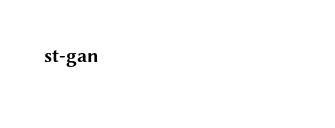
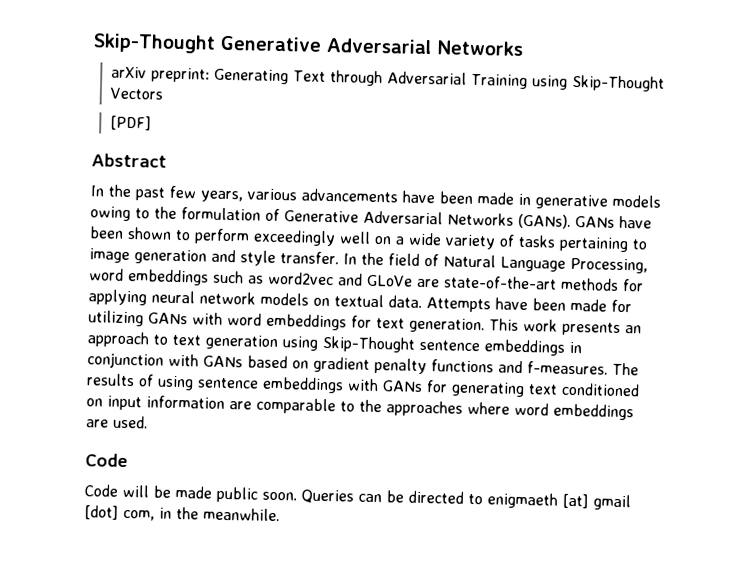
[44,50,99,67] st-gan -> [93,33,524,56] [111,66,666,92] [110,87,164,100] [110,115,153,131] [91,153,167,168] [90,184,661,210] [90,206,652,229] [89,226,648,253] [89,248,648,274] [89,268,644,292] [88,289,632,313] [88,310,642,336] [87,331,582,356] [87,352,639,376] [86,373,640,398] [86,395,634,421] [86,415,148,429] [85,453,128,468] [84,484,631,511] [84,505,280,522] Skip-Thought Generative Adversarial Networks // arXiv preprint: Generating Text through Adversarial Training using Skip-Thought Vectors // [PDF] // Abstract // In the past few years, various advancements have been made in generative models owing to the formulation of Generative Adversarial Networks (GANs). GANs have been shown to perform exceedingly well on a wide variety of tasks pertaining to image generation and style transfer. In the field of Natural Language Processing, word embeddings such as word2vec and GLoVe are state-of-the-art methods for applying neural network models on textual data. Attempts have been made for utilizing GANs with word embeddings for text generation. This work presents an approach to text generation using Skip-Thought sentence embeddings in conjunction with GANs based on gradient penalty functions and f-measures. The results of using sentence embeddings with GANs for generating text conditioned on input information are comparable to the approaches where word embeddings are used. // Code // Code will be made public soon. Queries can be directed to enigmaeth [at] gmail [dot] com, in the meanwhile.

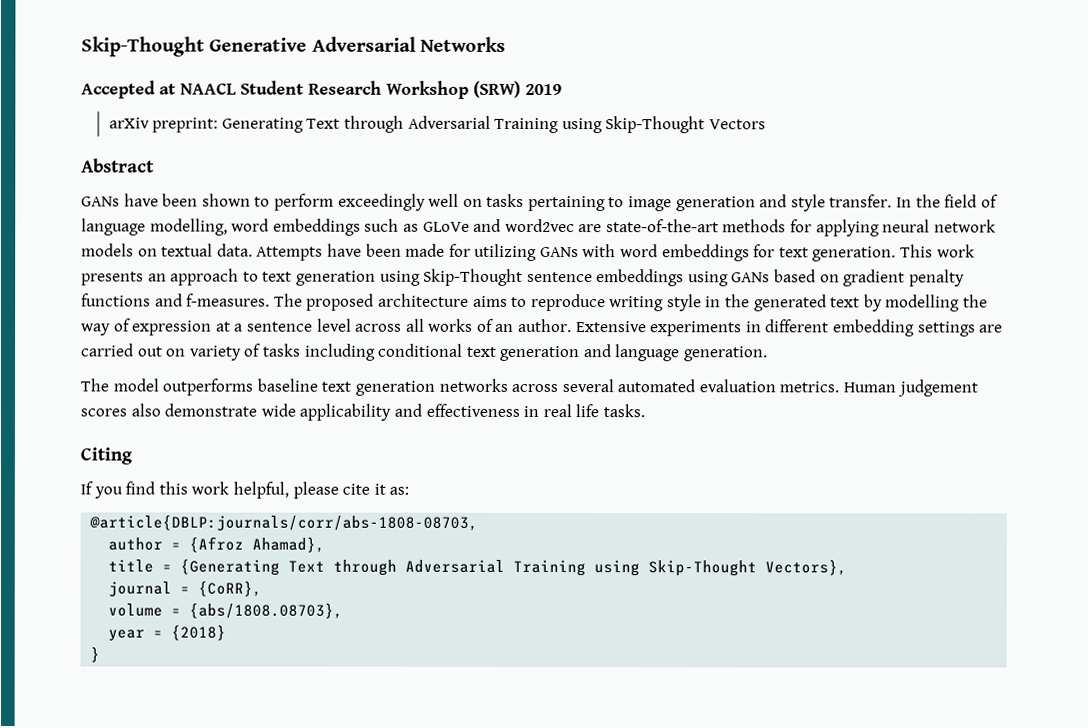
(524, 48) none -> [81,80,562,99] // Accepted at NAACL Student Research Workshop (SRW) 2019
[110,115,153,131] // [PDF] -> (767, 124) none
[90,184,661,210] [90,206,571,229] In the past few years, various advancements have been made in generative models owing to the formulation of Generative Adversarial Networks (GANs). -> (155, 165) none
[395,232,515,250] a wide variety of -> (483, 202) none
[443,254,648,274] Natural Language Processing, -> [81,218,228,236] language modelling,
[268,271,413,287] word2vec and GLoVe -> [422,218,575,233] GLoVe and word2vec
[569,341,582,354] [87,352,199,369] in conjunction with -> [687,271,729,287] using
[86,373,640,398] [86,395,634,421] [86,415,148,429] [85,453,128,468] [84,484,631,511] [84,505,280,522] results of using sentence embeddings with GANs for generating text conditioned on input information are comparable to the approaches where word embeddings are used. // Code // Code will be made public soon. Queries can be directed to enigmaeth [at] gmail [dot] com, in the meanwhile. -> [306,293,989,312] [81,318,1004,337] [81,343,769,362] [80,378,978,397] [80,403,645,421] [80,447,133,465] [80,481,410,499] [89,514,479,531] [108,536,326,553] [108,558,848,577] [108,580,263,597] [108,602,344,619] [108,624,227,642] [90,646,101,663] proposed architecture aims to reproduce writing style in the generated text by modelling the way of expression at a sentence level across all works of an author. Extensive experiments in different embedding settings are carried out on variety of tasks including conditional text generation and language generation. // The model outperforms baseline text generation networks across several automated evaluation metrics. Human judgement scores also demonstrate wide applicability and effectiveness in real life tasks. // Citing // If you find this work helpful, please cite it as: // @article{DBLP:journals/corr/abs-1808-08703, // author = {Afroz Ahamad}, // title = {Generating Text through Adversarial Training using Skip-Thought Vectors}, // journal = {CoRR}, // volume = {abs/1808.08703}, // year = {2018} // }

